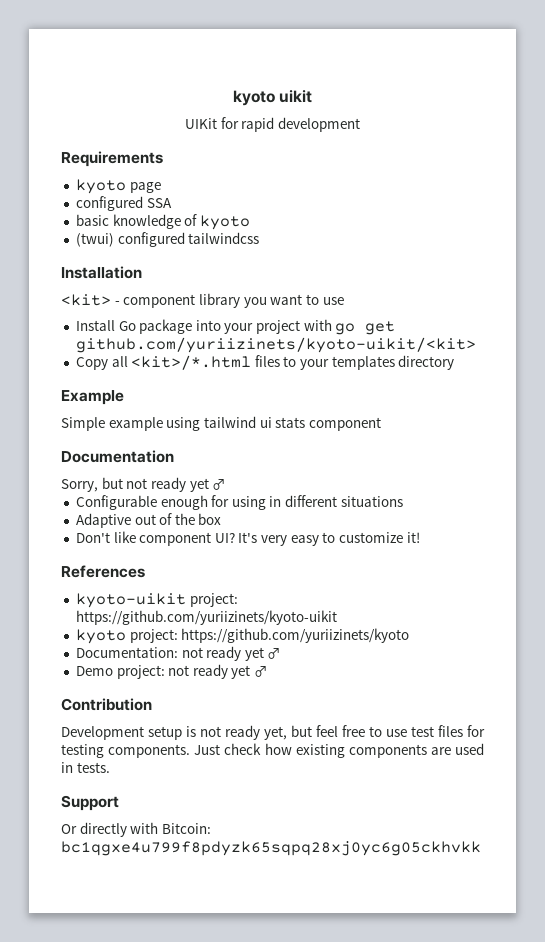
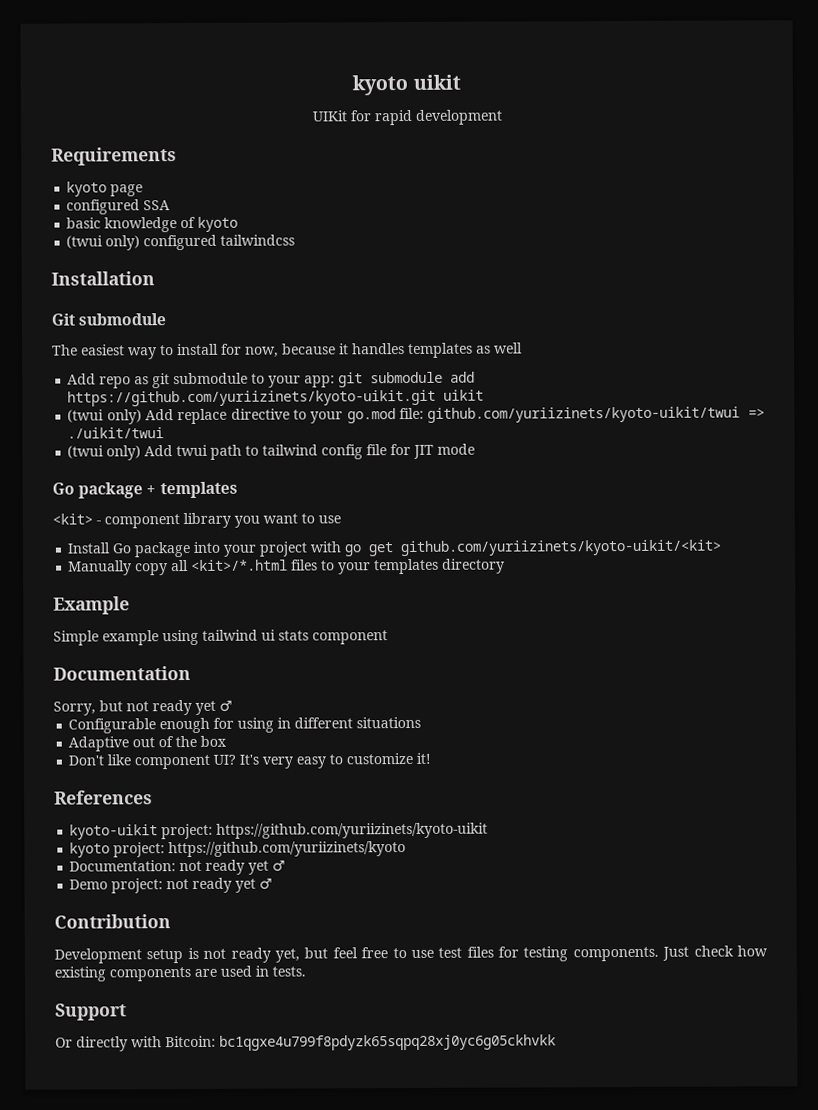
[75,233,114,247] (twui) -> [66,235,141,251] (twui only)
(142, 272) none -> [51,313,167,326] [52,342,523,360] [67,371,476,389] [67,389,485,407] [67,406,765,425] [67,427,165,439] [67,443,476,461] [52,481,238,499] // Git submodule // The easiest way to install for now, because it handles templates as well // Add repo as git submodule to your app: git submodule add https://github.com/yuriizinets/kyoto-uikit.git uikit // (twui only) Add replace directive to your go.mod file: github.com/yuriizinets/kyoto-uikit/twui => ./uikit/twui // (twui only) Add twui path to tailwind config file for JIT mode // Go package + templates
[75,357,108,370] Copy -> [68,560,169,576] Manually copy

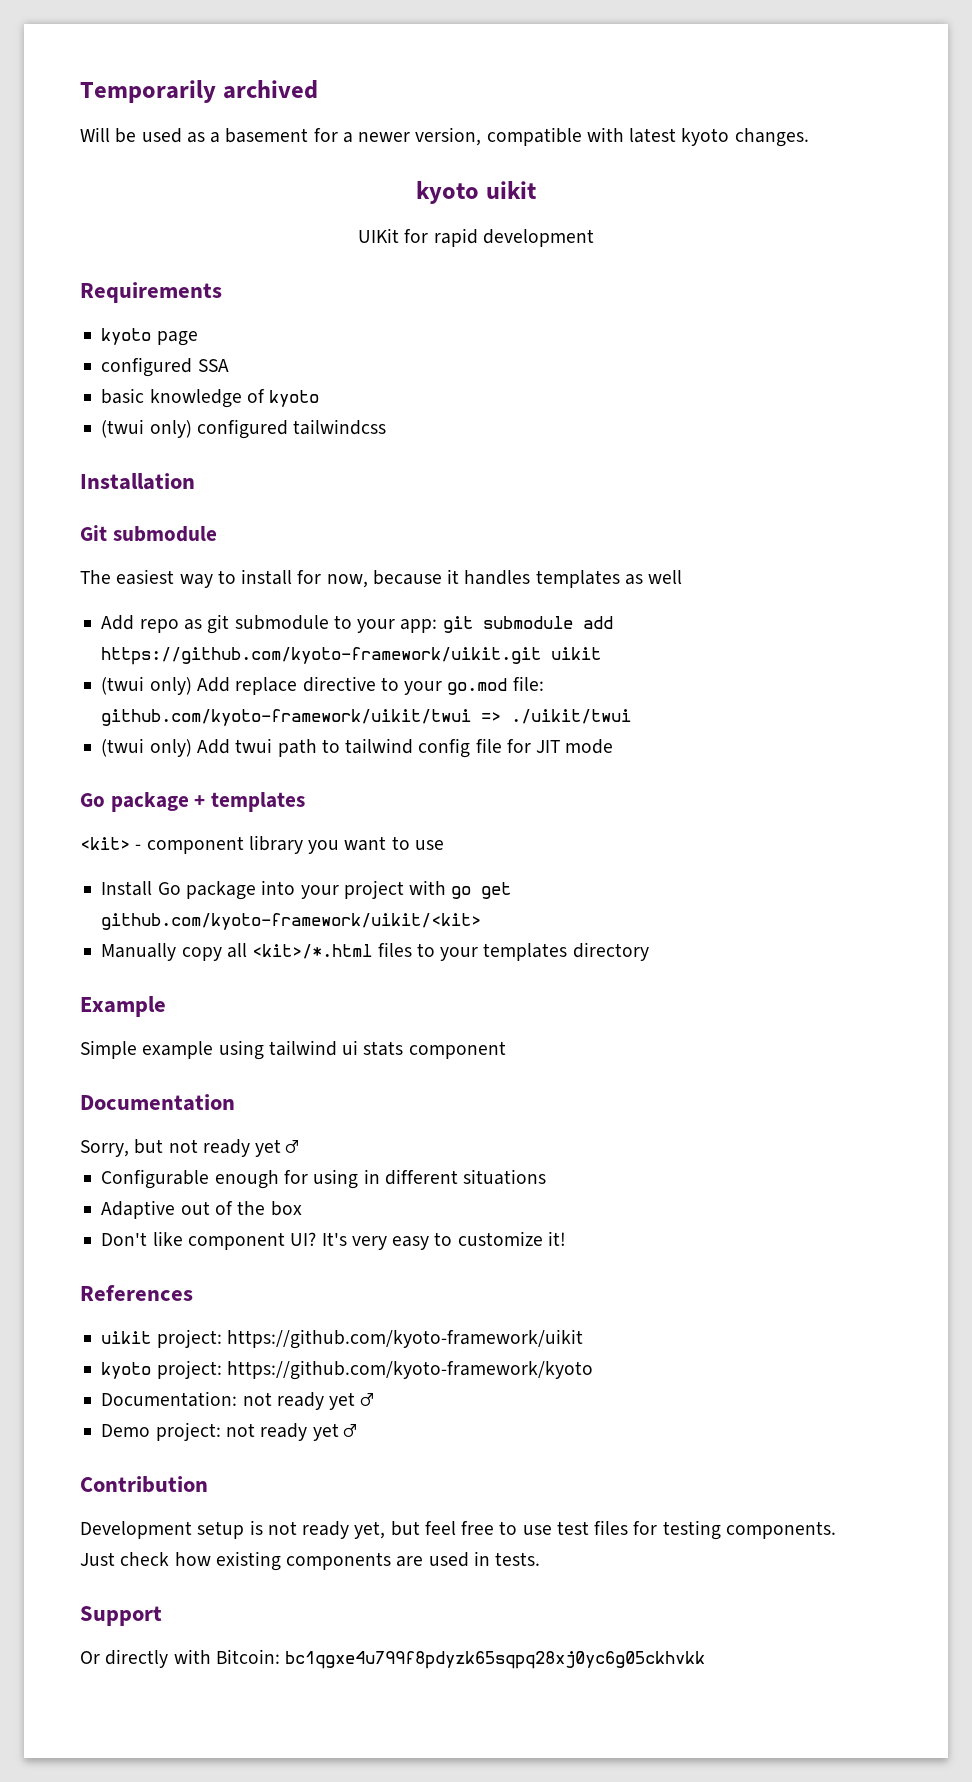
(352, 85) none -> [80,80,318,103] [80,127,809,147] Temporarily archived // Will be used as a basement for a newer version, compatible with latest kyoto changes. //
[67,389,437,407] https://github.com/yuriizinets/kyoto-uikit.git -> [101,647,542,665] https://github.com/kyoto-framework/uikit.git
[427,406,741,423] github.com/yuriizinets/kyoto-uikit/twui -> [101,709,472,726] github.com/kyoto-framework/uikit/twui
[400,539,723,557] github.com/yuriizinets/kyoto-uikit/<kit> -> [101,913,482,930] github.com/kyoto-framework/uikit/<kit>
[69,822,489,840] kyoto-uikit project: https://github.com/yuriizinets/kyoto-uikit -> [101,1329,583,1349] uikit project: https://github.com/kyoto-framework/uikit
[168,841,407,858] https://github.com/yuriizinets/kyoto -> [226,1360,593,1380] https://github.com/kyoto-framework/kyoto

